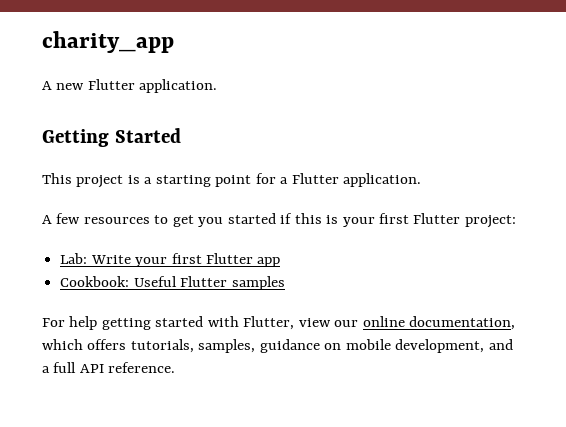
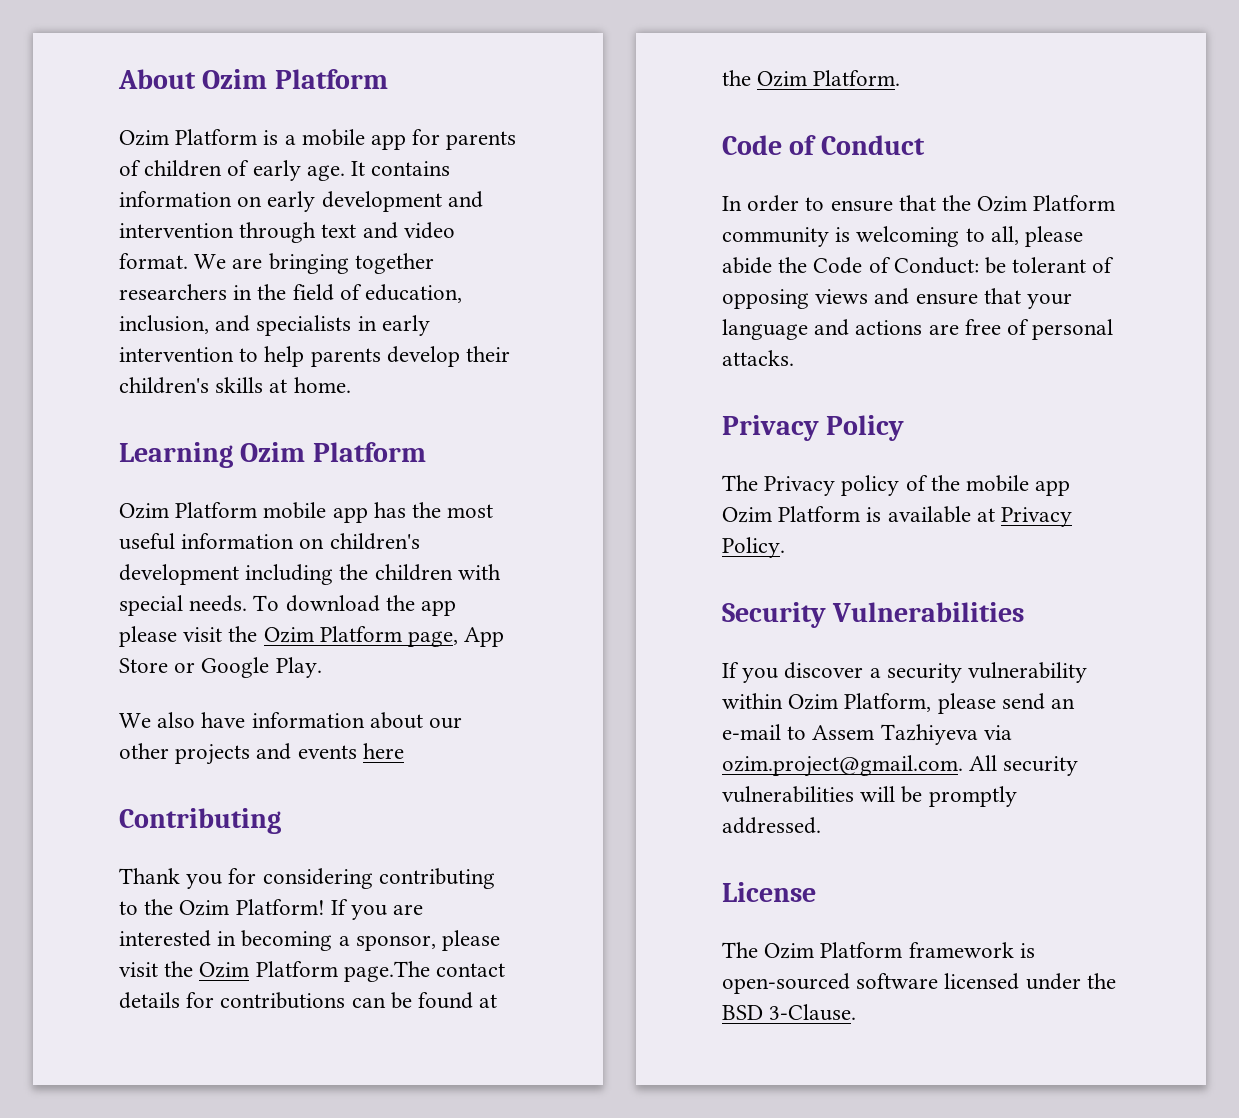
[42,31,174,53] [42,79,218,93] [42,128,181,147] [42,173,422,188] [42,213,516,228] [60,253,281,267] [60,276,285,290] [42,316,516,330] [42,339,513,353] [42,362,176,373] charity_app // A new Flutter application. // Getting Started // This project is a starting point for a Flutter application. // A few resources to get you started if this is your first Flutter project: // Lab: Write your first Flutter app // Cookbook: Useful Flutter samples // For help getting started with Flutter, view our online documentation, which offers tutorials, samples, guidance on mobile development, and a full API reference. -> [118,69,388,89] [119,129,517,150] [119,160,451,181] [119,191,483,212] [119,222,455,243] [119,253,434,274] [119,284,463,303] [119,315,430,336] [119,346,511,367] [119,377,351,394] [119,442,426,468] [119,502,494,523] [119,533,420,550] [119,564,501,585] [119,595,457,616] [119,626,505,647] [119,657,322,678] [119,712,463,729] [119,743,404,765] [119,808,281,834] [119,868,495,889] [119,899,424,920] [119,930,501,951] [119,961,506,982] [119,992,498,1009] [722,70,901,87] [722,135,925,155] [722,195,1116,212] [722,226,1084,247] [722,257,1115,274] [722,288,1073,309] [722,319,1114,340] [722,350,794,366] [722,415,905,441] [722,475,1071,496] [722,506,1073,527] [722,537,785,558] [722,602,1025,628] [722,662,1088,683] [722,693,1076,714] [722,724,1012,745] [722,755,1079,777] [722,786,1017,807] [722,817,821,834] [722,882,816,902] [722,942,1035,959] [722,973,1116,994] [722,1004,857,1021] About Ozim Platform // Ozim Platform is a mobile app for parents of children of early age. It contains information on early development and intervention through text and video format. We are bringing together researchers in the field of education, inclusion, and specialists in early intervention to help parents develop their children's skills at home. // Learning Ozim Platform // Ozim Platform mobile app has the most useful information on children's development including the children with special needs. To download the app please visit the Ozim Platform page, App Store or Google Play. // We also have information about our other projects and events here // Contributing // Thank you for considering contributing to the Ozim Platform! If you are interested in becoming a sponsor, please visit the Ozim Platform page.The contact details for contributions can be found at the Ozim Platform. // Code of Conduct // In order to ensure that the Ozim Platform community is welcoming to all, please abide the Code of Conduct: be tolerant of opposing views and ensure that your language and actions are free of personal attacks. // Privacy Policy // The Privacy policy of the mobile app Ozim Platform is available at Privacy Policy. // Security Vulnerabilities // If you discover a security vulnerability within Ozim Platform, please send an e-mail to Assem Tazhiyeva via ozim.project@gmail.com. All security vulnerabilities will be promptly addressed. // License // The Ozim Platform framework is open-sourced software licensed under the BSD 3-Clause.

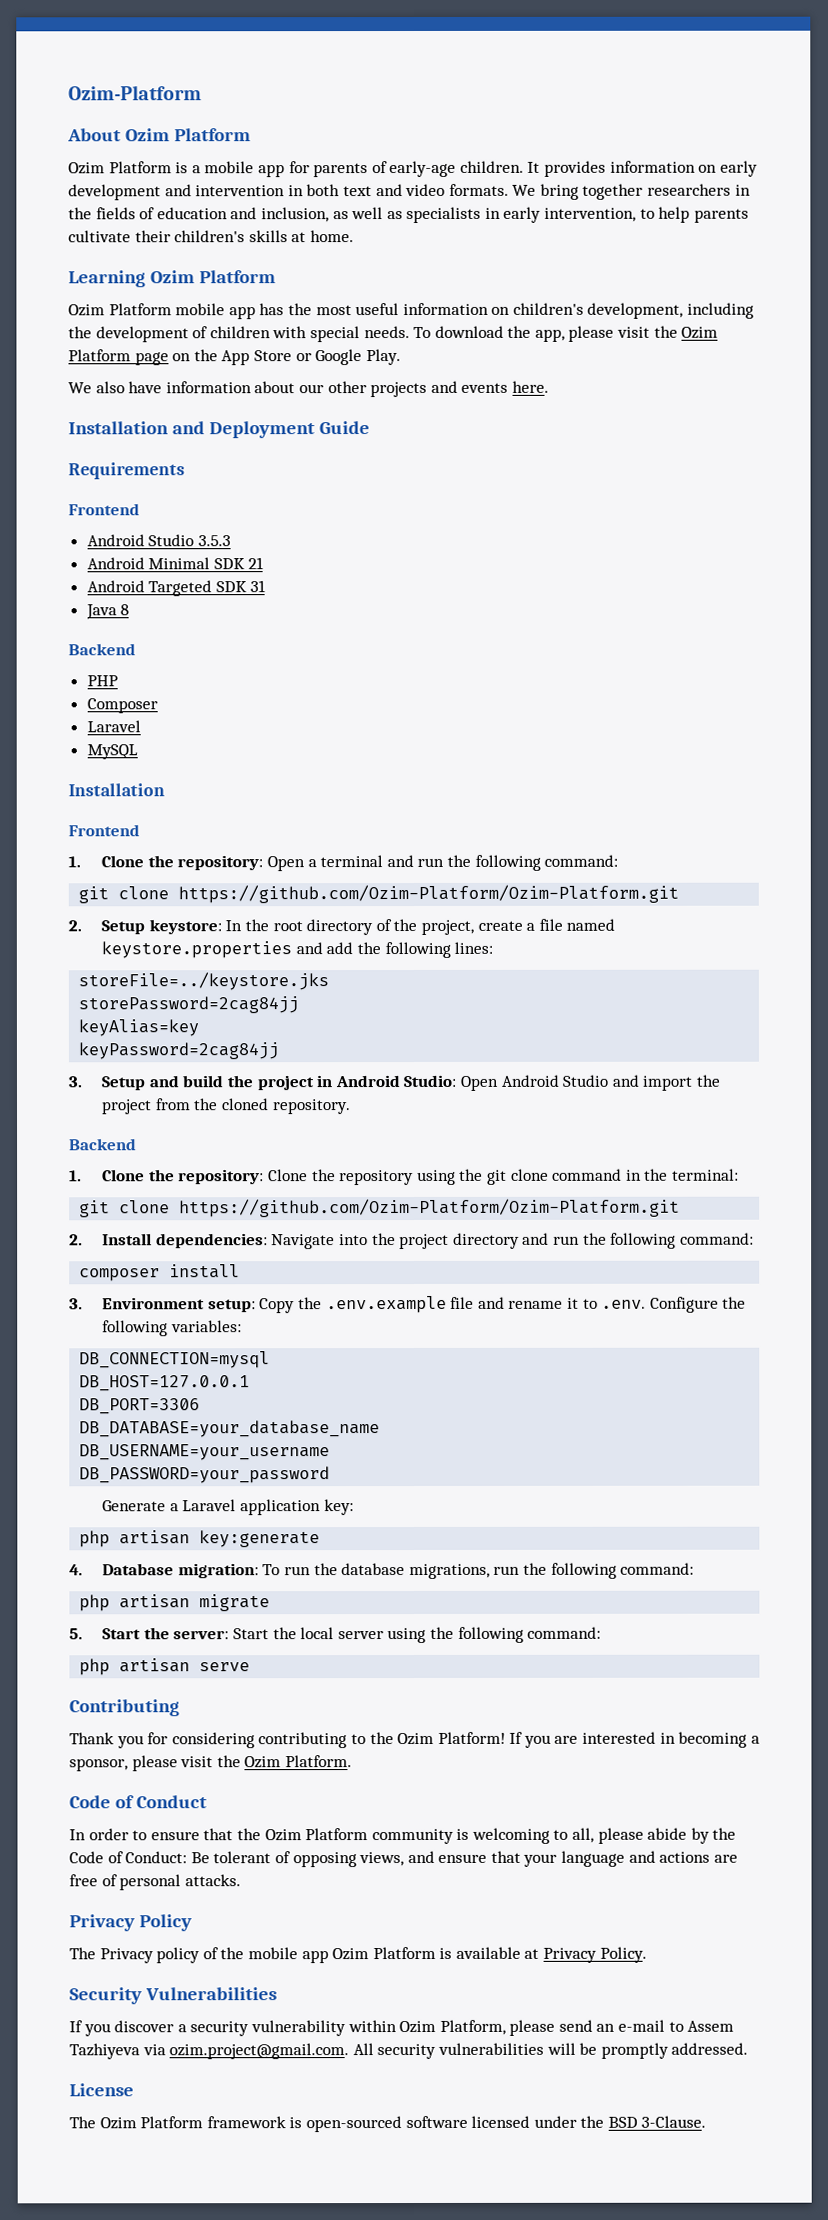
(118, 79) none -> [68,85,202,101] Ozim-Platform //
[144,160,451,181] children of early age. It contains -> [389,160,607,178] early-age children. It provides
[239,222,317,243] through -> [287,184,341,197] in both
[119,253,434,274] [119,284,463,303] [119,315,251,334] format. We are bringing together researchers in the field of education, inclusion, and -> [448,183,751,200] [68,207,403,223] formats. We bring together researchers in the fields of education and inclusion, as well as
[119,347,234,362] intervention -> [544,207,637,222] intervention,
[386,346,460,367] develop -> [68,230,131,243] cultivate
[119,564,239,585] development -> [587,302,684,319] development,
(369, 572) none -> [95,326,209,343] development of
[421,600,457,616] [119,626,459,647] app please visit the Ozim Platform page, -> [534,325,719,342] [68,349,218,366] app, please visit the Ozim Platform page on the
[362,743,404,759] here -> [511,380,549,393] [68,421,370,439] [68,462,185,480] [68,503,140,516] [86,534,231,547] [86,557,265,570] [86,580,267,597] [85,604,130,620] [68,643,136,656] [86,675,118,687] [86,698,158,714] [86,720,141,733] [86,744,138,760] [68,783,165,797] [68,824,140,837] [68,854,619,872] [78,884,680,904] [68,918,616,936] [101,941,494,959] [78,972,330,991] [78,996,300,1014] [78,1019,200,1037] [78,1042,280,1060] [68,1074,720,1091] [101,1098,351,1115] [69,1138,137,1151] [69,1168,739,1186] [79,1198,681,1218] [69,1232,754,1250] [79,1264,241,1282] [69,1295,747,1314] [102,1320,242,1337] [79,1351,271,1369] [79,1375,251,1392] [79,1398,201,1415] [79,1420,381,1438] [79,1444,331,1461] [79,1466,331,1484] [102,1499,354,1516] [79,1530,321,1548] [69,1562,695,1580] [79,1594,271,1612] [69,1626,602,1644] [79,1658,251,1676] here. // Installation and Deployment Guide // Requirements // Frontend // Android Studio 3.5.3 // Android Minimal SDK 21 // Android Targeted SDK 31 // Java 8 // Backend // PHP // Composer // Laravel // MySQL // Installation // Frontend // 1. Clone the repository: Open a terminal and run the following command: // git clone https://github.com/Ozim-Platform/Ozim-Platform.git // 2. Setup keystore: In the root directory of the project, create a file named keystore.properties and add the following lines: // storeFile=../keystore.jks // storePassword=2cag84jj // keyAlias=key // keyPassword=2cag84jj // 3. Setup and build the project in Android Studio: Open Android Studio and import the project from the cloned repository. // Backend // 1. Clone the repository: Clone the repository using the git clone command in the terminal: // git clone https://github.com/Ozim-Platform/Ozim-Platform.git // 2. Install dependencies: Navigate into the project directory and run the following command: // composer install // 3. Environment setup: Copy the .env.example file and rename it to .env. Configure the following variables: // DB_CONNECTION=mysql // DB_HOST=127.0.0.1 // DB_PORT=3306 // DB_DATABASE=your_database_name // DB_USERNAME=your_username // DB_PASSWORD=your_password // Generate a Laravel application key: // php artisan key:generate // 4. Database migration: To run the database migrations, run the following command: // php artisan migrate // 5. Start the server: Start the local server using the following command: // php artisan serve
[255,961,506,982] [119,992,498,1009] [722,70,808,87] Platform page.The contact details for contributions can be found at the Ozim -> (282, 1762) none
(772, 265) none -> [690,1827,710,1844] by
[985,257,1007,274] be -> [190,1852,210,1864] Be
[815,289,869,304] views -> [359,1852,405,1867] views,

